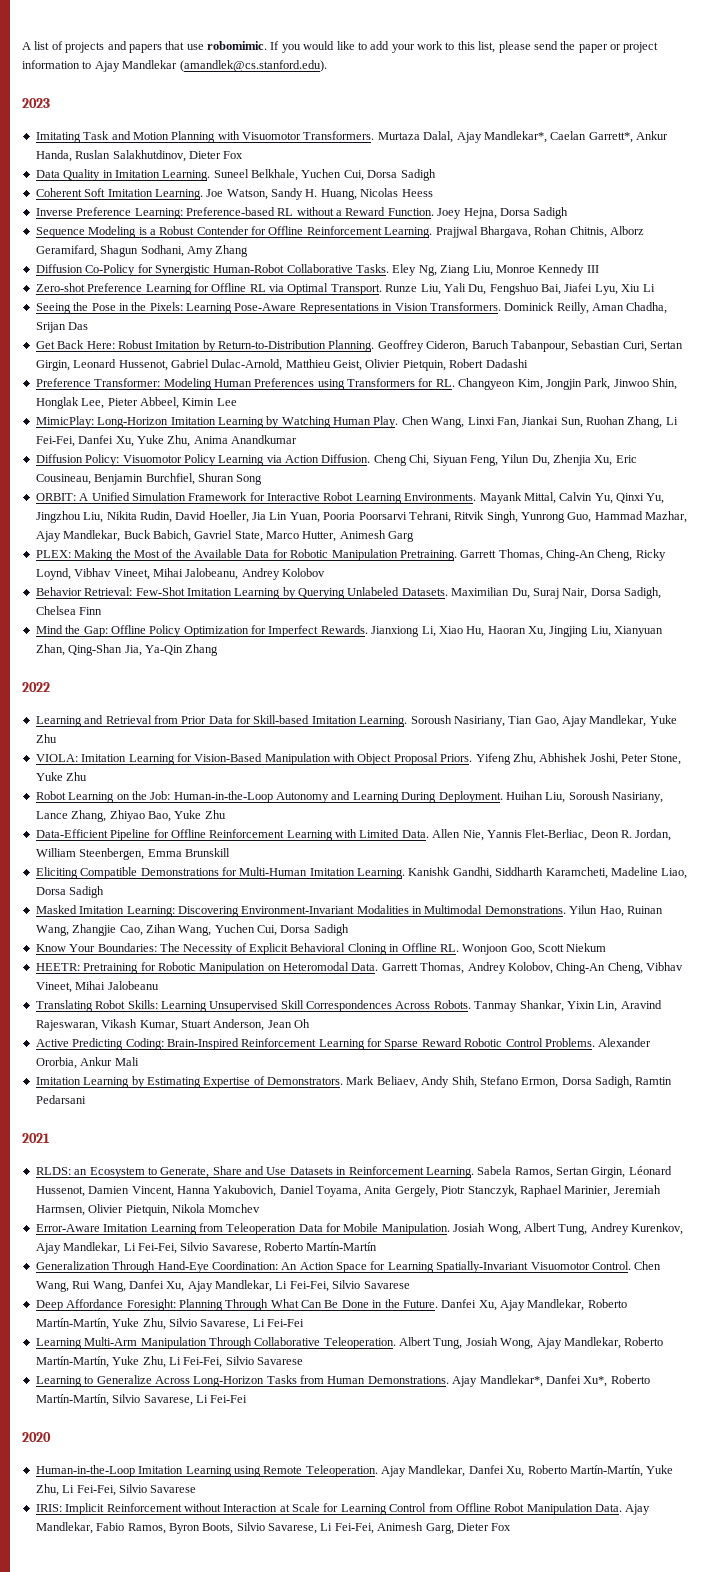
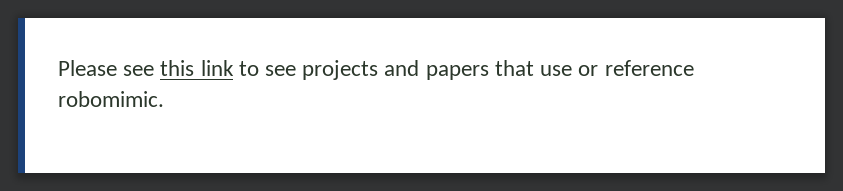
[22,41,63,50] A list of -> [58,60,297,76] Please see this link to see
[207,41,659,53] [22,60,327,72] [22,98,50,108] [35,131,668,143] [35,150,244,162] [35,169,436,181] [35,188,433,200] [35,207,569,219] [35,226,644,238] [35,245,249,257] [35,264,599,276] [35,283,655,295] [35,302,668,314] [35,322,89,333] [35,340,683,352] [35,359,528,371] [35,378,677,390] [35,397,237,409] [35,416,678,428] [35,435,297,447] [35,454,637,466] [35,473,263,485] [35,492,665,504] [35,511,688,523] [35,530,415,542] [35,549,666,561] [35,568,325,580] [35,587,661,599] [35,606,103,615] [35,625,664,637] [35,644,219,656] [22,682,50,692] [35,715,677,727] [35,734,57,743] [35,753,682,765] [35,772,88,781] [35,791,663,803] [35,810,226,822] [35,829,672,841] [35,848,230,860] [35,867,688,879] [35,886,105,898] [35,905,663,917] [35,924,349,936] [35,943,607,955] [35,962,683,974] [35,981,159,993] [35,1000,662,1012] [35,1019,310,1031] [35,1038,652,1050] [35,1057,139,1069] [35,1076,673,1088] [35,1095,86,1104] [22,1133,50,1143] [35,1166,672,1178] [35,1185,661,1197] [35,1204,261,1216] [35,1223,683,1235] [35,1242,378,1254] [35,1261,662,1273] [35,1280,410,1292] [35,1299,627,1311] [35,1318,304,1330] [35,1337,664,1349] [35,1356,303,1368] [35,1375,650,1387] [35,1394,248,1406] [22,1432,51,1442] [35,1465,674,1477] [35,1484,197,1496] [35,1503,651,1515] [35,1522,512,1534] robomimic. If you would like to add your work to this list, please send the paper or project information to Ajay Mandlekar (amandlek@cs.stanford.edu). // 2023 // Imitating Task and Motion Planning with Visuomotor Transformers. Murtaza Dalal, Ajay Mandlekar*, Caelan Garrett*, Ankur Handa, Ruslan Salakhutdinov, Dieter Fox // Data Quality in Imitation Learning. Suneel Belkhale, Yuchen Cui, Dorsa Sadigh // Coherent Soft Imitation Learning. Joe Watson, Sandy H. Huang, Nicolas Heess // Inverse Preference Learning: Preference-based RL without a Reward Function. Joey Hejna, Dorsa Sadigh // Sequence Modeling is a Robust Contender for Offline Reinforcement Learning. Prajjwal Bhargava, Rohan Chitnis, Alborz Geramifard, Shagun Sodhani, Amy Zhang // Diffusion Co-Policy for Synergistic Human-Robot Collaborative Tasks. Eley Ng, Ziang Liu, Monroe Kennedy III // Zero-shot Preference Learning for Offline RL via Optimal Transport. Runze Liu, Yali Du, Fengshuo Bai, Jiafei Lyu, Xiu Li // Seeing the Pose in the Pixels: Learning Pose-Aware Representations in Vision Transformers. Dominick Reilly, Aman Chadha, Srijan Das // Get Back Here: Robust Imitation by Return-to-Distribution Planning. Geoffrey Cideron, Baruch Tabanpour, Sebastian Curi, Sertan Girgin, Leonard Hussenot, Gabriel Dulac-Arnold, Matthieu Geist, Olivier Pietquin, Robert Dadashi // Preference Transformer: Modeling Human Preferences using Transformers for RL. Changyeon Kim, Jongjin Park, Jinwoo Shin, Honglak Lee, Pieter Abbeel, Kimin Lee // MimicPlay: Long-Horizon Imitation Learning by Watching Human Play. Chen Wang, Linxi Fan, Jiankai Sun, Ruohan Zhang, Li Fei-Fei, Danfei Xu, Yuke Zhu, Anima Anandkumar // Diffusion Policy: Visuomotor Policy Learning via Action Diffusion. Cheng Chi, Siyuan Feng, Yilun Du, Zhenjia Xu, Eric Cousineau, Benjamin Burchfiel, Shuran Song // ORBIT: A Unified Simulation Framework for Interactive Robot Learning Environments. Mayank Mittal, Calvin Yu, Qinxi Yu, Jingzhou Liu, Nikita Rudin, David Hoeller, Jia Lin Yuan, Pooria Poorsarvi Tehrani, Ritvik Singh, Yunrong Guo, Hammad Mazhar, Ajay Mandlekar, Buck Babich, Gavriel State, Marco Hutter, Animesh Garg // PLEX: Making the Most of the Available Data for Robotic Manipulation Pretraining. Garrett Thomas, Ching-An Cheng, Ricky Loynd, Vibhav Vineet, Mihai Jalobeanu, Andrey Kolobov // Behavior Retrieval: Few-Shot Imitation Learning by Querying Unlabeled Datasets. Maximilian Du, Suraj Nair, Dorsa Sadigh, Chelsea Finn // Mind the Gap: Offline Policy Optimization for Imperfect Rewards. Jianxiong Li, Xiao Hu, Haoran Xu, Jingjing Liu, Xianyuan Zhan, Qing-Shan Jia, Ya-Qin Zhang // 2022 // Learning and Retrieval from Prior Data for Skill-based Imitation Learning. Soroush Nasiriany, Tian Gao, Ajay Mandlekar, Yuke Zhu // VIOLA: Imitation Learning for Vision-Based Manipulation with Object Proposal Priors. Yifeng Zhu, Abhishek Joshi, Peter Stone, Yuke Zhu // Robot Learning on the Job: Human-in-the-Loop Autonomy and Learning During Deployment. Huihan Liu, Soroush Nasiriany, Lance Zhang, Zhiyao Bao, Yuke Zhu // Data-Efficient Pipeline for Offline Reinforcement Learning with Limited Data. Allen Nie, Yannis Flet-Berliac, Deon R. Jordan, William Steenbergen, Emma Brunskill // Eliciting Compatible Demonstrations for Multi-Human Imitation Learning. Kanishk Gandhi, Siddharth Karamcheti, Madeline Liao, Dorsa Sadigh // Masked Imitation Learning: Discovering Environment-Invariant Modalities in Multimodal Demonstrations. Yilun Hao, Ruinan Wang, Zhangjie Cao, Zihan Wang, Yuchen Cui, Dorsa Sadigh // Know Your Boundaries: The Necessity of Explicit Behavioral Cloning in Offline RL. Wonjoon Goo, Scott Niekum // HEETR: Pretraining for Robotic Manipulation on Heteromodal Data. Garrett Thomas, Andrey Kolobov, Ching-An Cheng, Vibhav Vineet, Mihai Jalobeanu // Translating Robot Skills: Learning Unsupervised Skill Correspondences Across Robots. Tanmay Shankar, Yixin Lin, Aravind Rajeswaran, Vikash Kumar, Stuart Anderson, Jean Oh // Active Predicting Coding: Brain-Inspired Reinforcement Learning for Sparse Reward Robotic Control Problems. Alexander Ororbia, Ankur Mali // Imitation Learning by Estimating Expertise of Demonstrators. Mark Beliaev, Andy Shih, Stefano Ermon, Dorsa Sadigh, Ramtin Pedarsani // 2021 // RLDS: an Ecosystem to Generate, Share and Use Datasets in Reinforcement Learning. Sabela Ramos, Sertan Girgin, Léonard Hussenot, Damien Vincent, Hanna Yakubovich, Daniel Toyama, Anita Gergely, Piotr Stanczyk, Raphael Marinier, Jeremiah Harmsen, Olivier Pietquin, Nikola Momchev // Error-Aware Imitation Learning from Teleoperation Data for Mobile Manipulation. Josiah Wong, Albert Tung, Andrey Kurenkov, Ajay Mandlekar, Li Fei-Fei, Silvio Savarese, Roberto Martín-Martín // Generalization Through Hand-Eye Coordination: An Action Space for Learning Spatially-Invariant Visuomotor Control. Chen Wang, Rui Wang, Danfei Xu, Ajay Mandlekar, Li Fei-Fei, Silvio Savarese // Deep Affordance Foresight: Planning Through What Can Be Done in the Future. Danfei Xu, Ajay Mandlekar, Roberto Martín-Martín, Yuke Zhu, Silvio Savarese, Li Fei-Fei // Learning Multi-Arm Manipulation Through Collaborative Teleoperation. Albert Tung, Josiah Wong, Ajay Mandlekar, Roberto Martín-Martín, Yuke Zhu, Li Fei-Fei, Silvio Savarese // Learning to Generalize Across Long-Horizon Tasks from Human Demonstrations. Ajay Mandlekar*, Danfei Xu*, Roberto Martín-Martín, Silvio Savarese, Li Fei-Fei // 2020 // Human-in-the-Loop Imitation Learning using Remote Teleoperation. Ajay Mandlekar, Danfei Xu, Roberto Martín-Martín, Yuke Zhu, Li Fei-Fei, Silvio Savarese // IRIS: Implicit Reinforcement without Interaction at Scale for Learning Control from Offline Robot Manipulation Data. Ajay Mandlekar, Fabio Ramos, Byron Boots, Silvio Savarese, Li Fei-Fei, Animesh Garg, Dieter Fox -> [578,60,694,76] [58,91,164,107] or reference robomimic.

